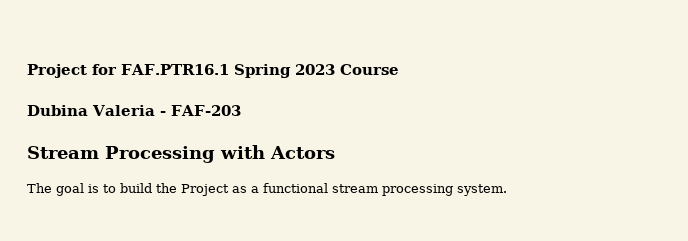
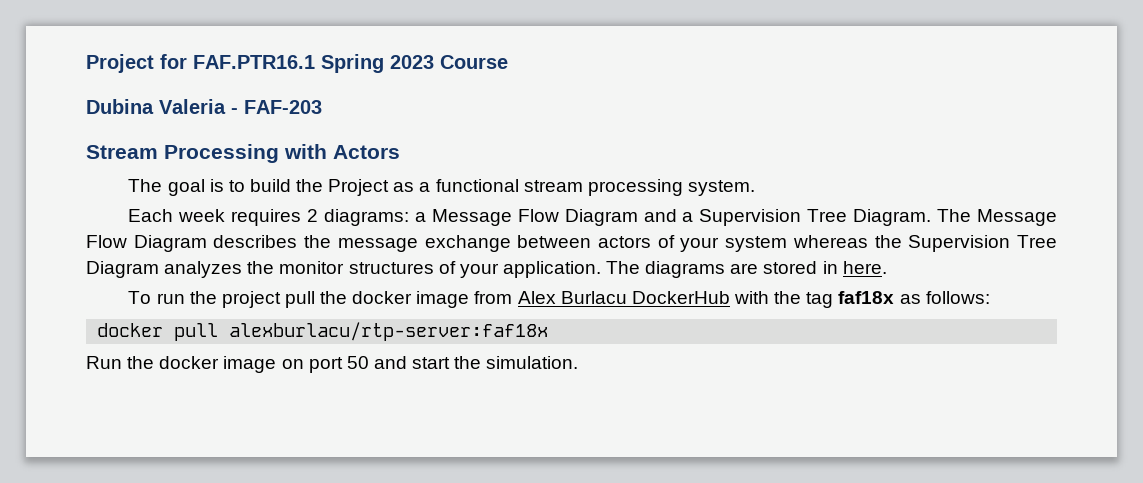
(507, 190) none -> [128,209,1057,226] [86,235,1057,252] [86,261,887,278] [128,291,990,308] [97,322,549,341] [86,356,579,373] // Each week requires 2 diagrams: a Message Flow Diagram and a Supervision Tree Diagram. The Message Flow Diagram describes the message exchange between actors of your system whereas the Supervision Tree Diagram analyzes the monitor structures of your application. The diagrams are stored in here. // To run the project pull the docker image from Alex Burlacu DockerHub with the tag faf18x as follows: // docker pull alexburlacu/rtp-server:faf18x // Run the docker image on port 50 and start the simulation.

